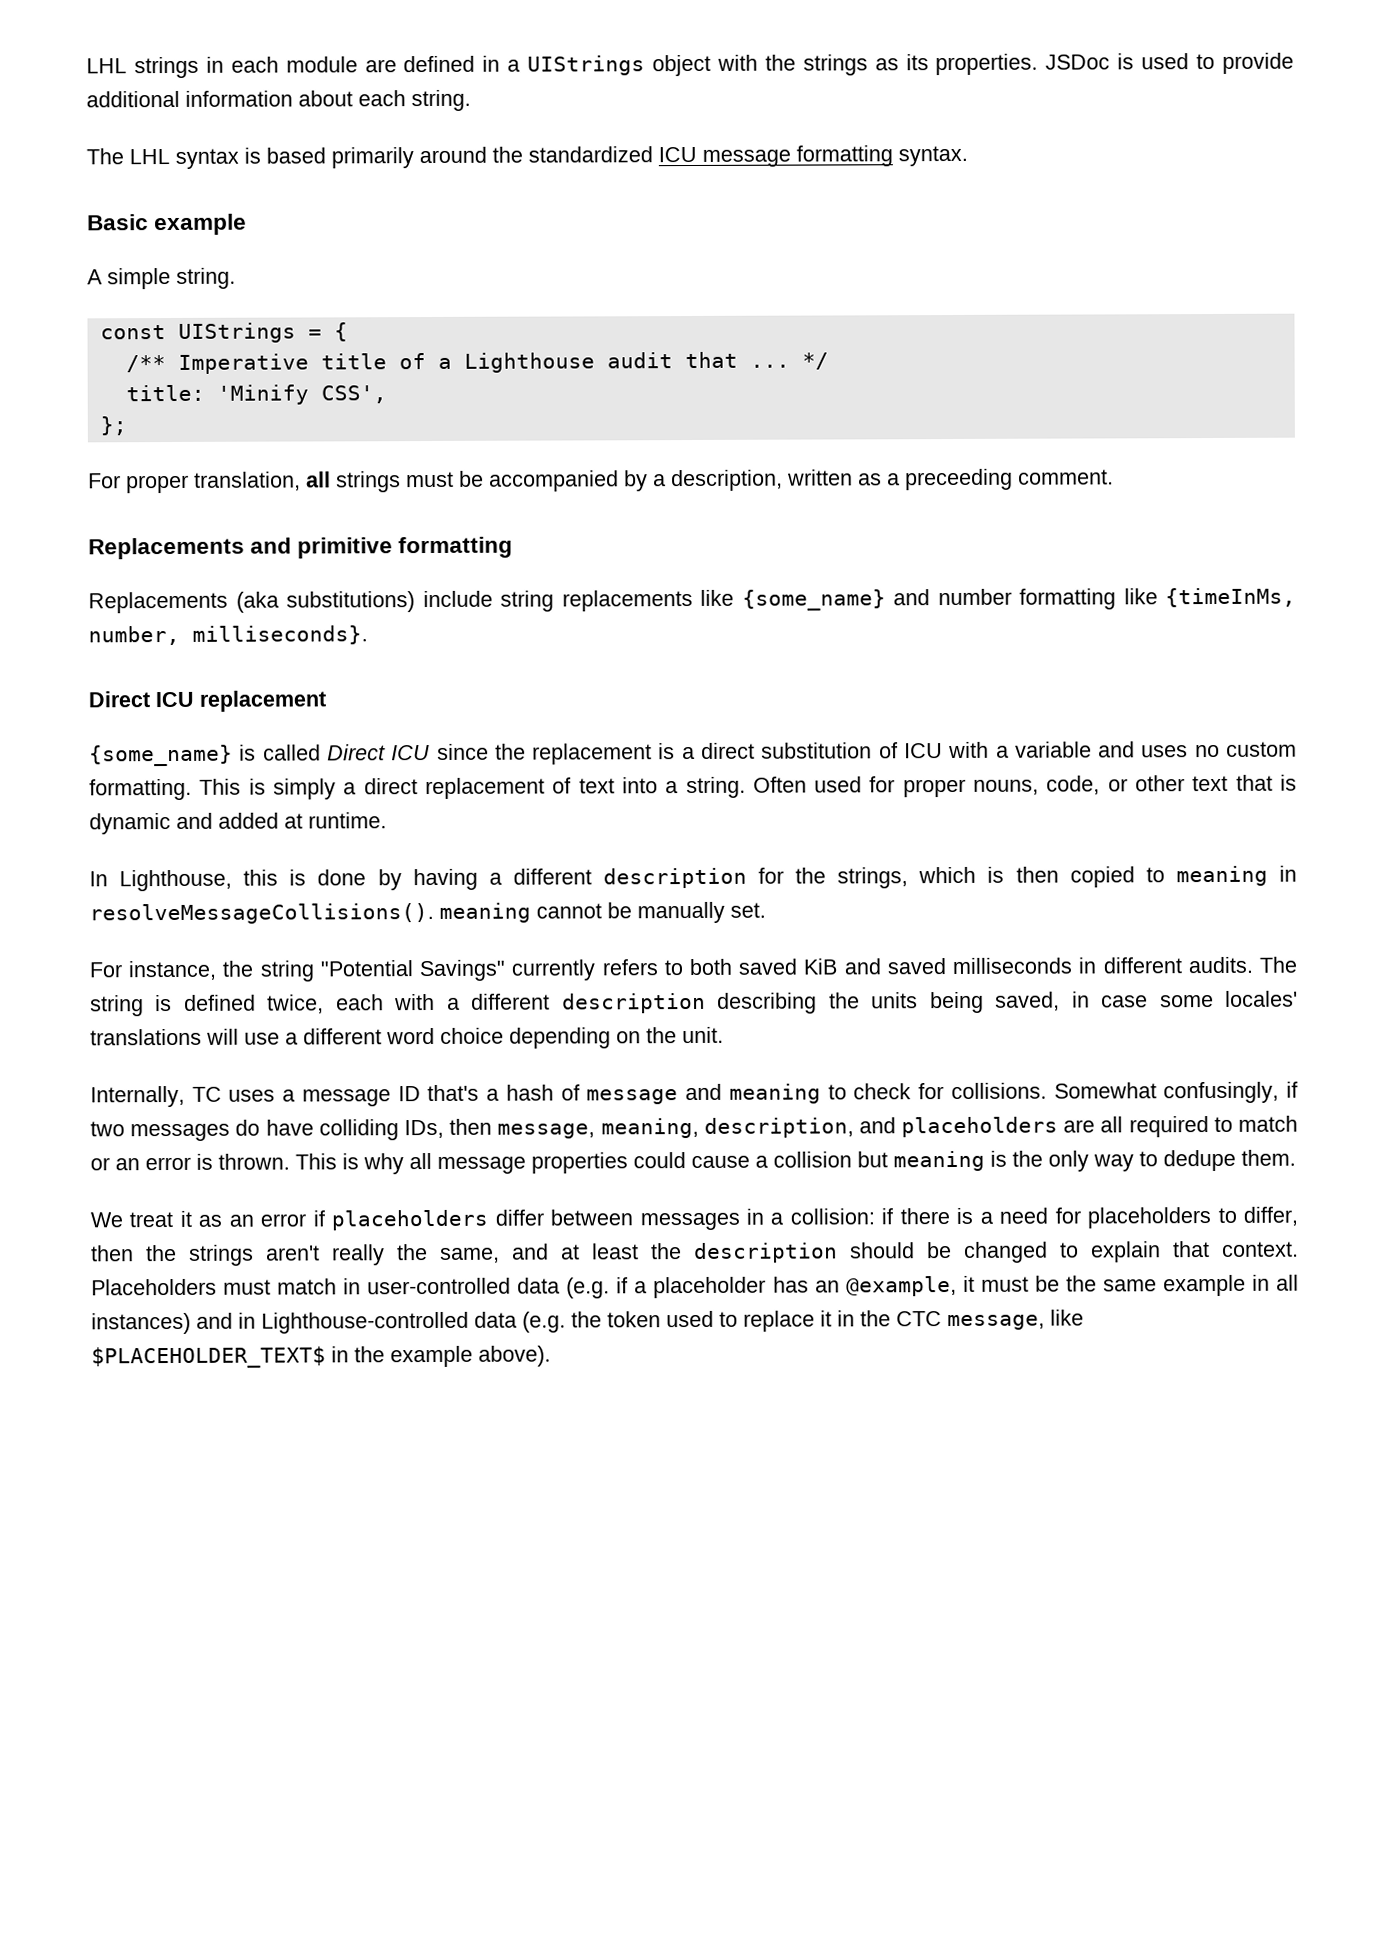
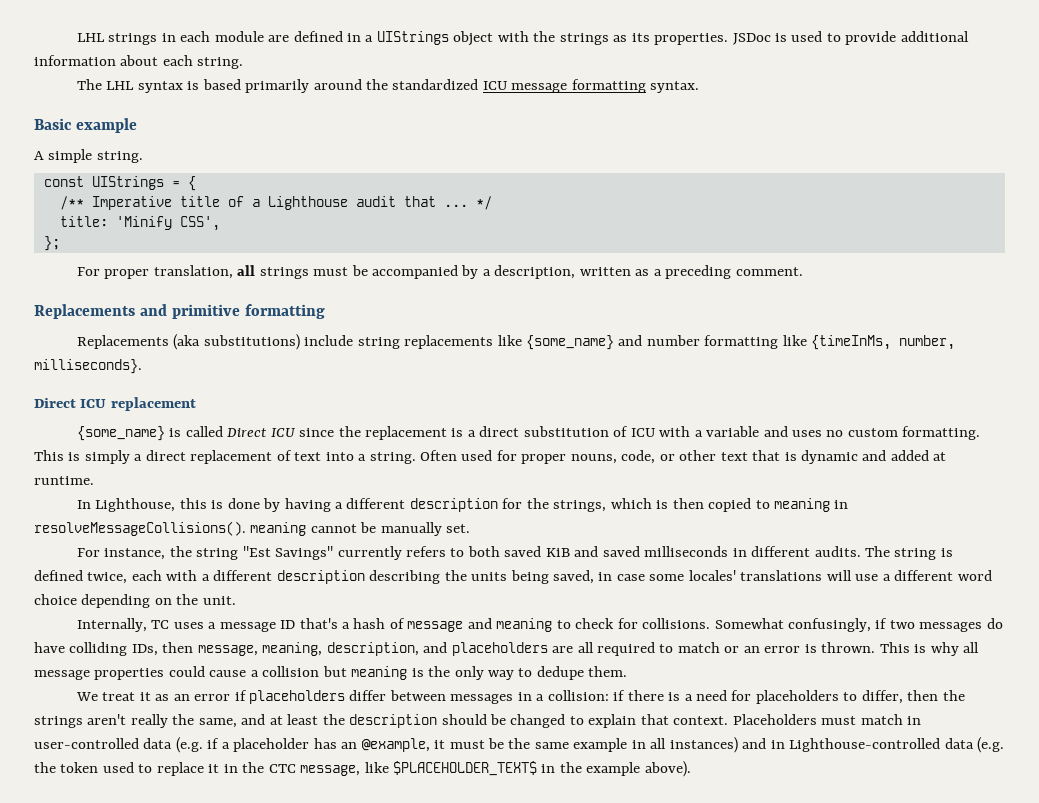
[905,468,1013,491] preceeding -> [665,265,732,279] preceding
[319,960,413,977] "Potential -> [242,546,271,557] "Est

